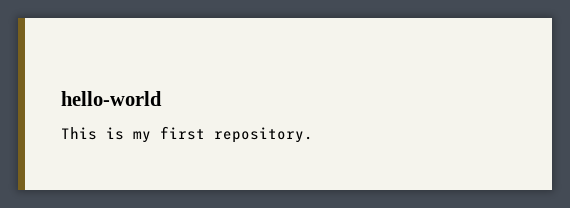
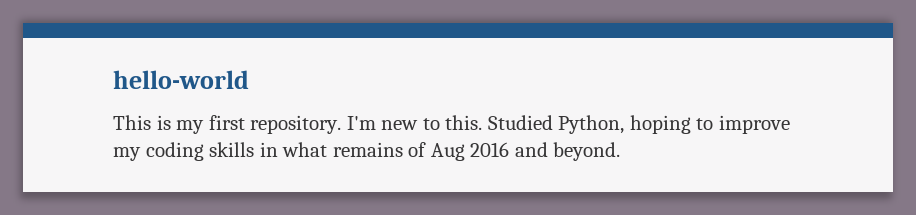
(313, 135) none -> [346,115,790,134] [113,142,621,161] I'm new to this. Studied Python, hoping to improve my coding skills in what remains of Aug 2016 and beyond.

